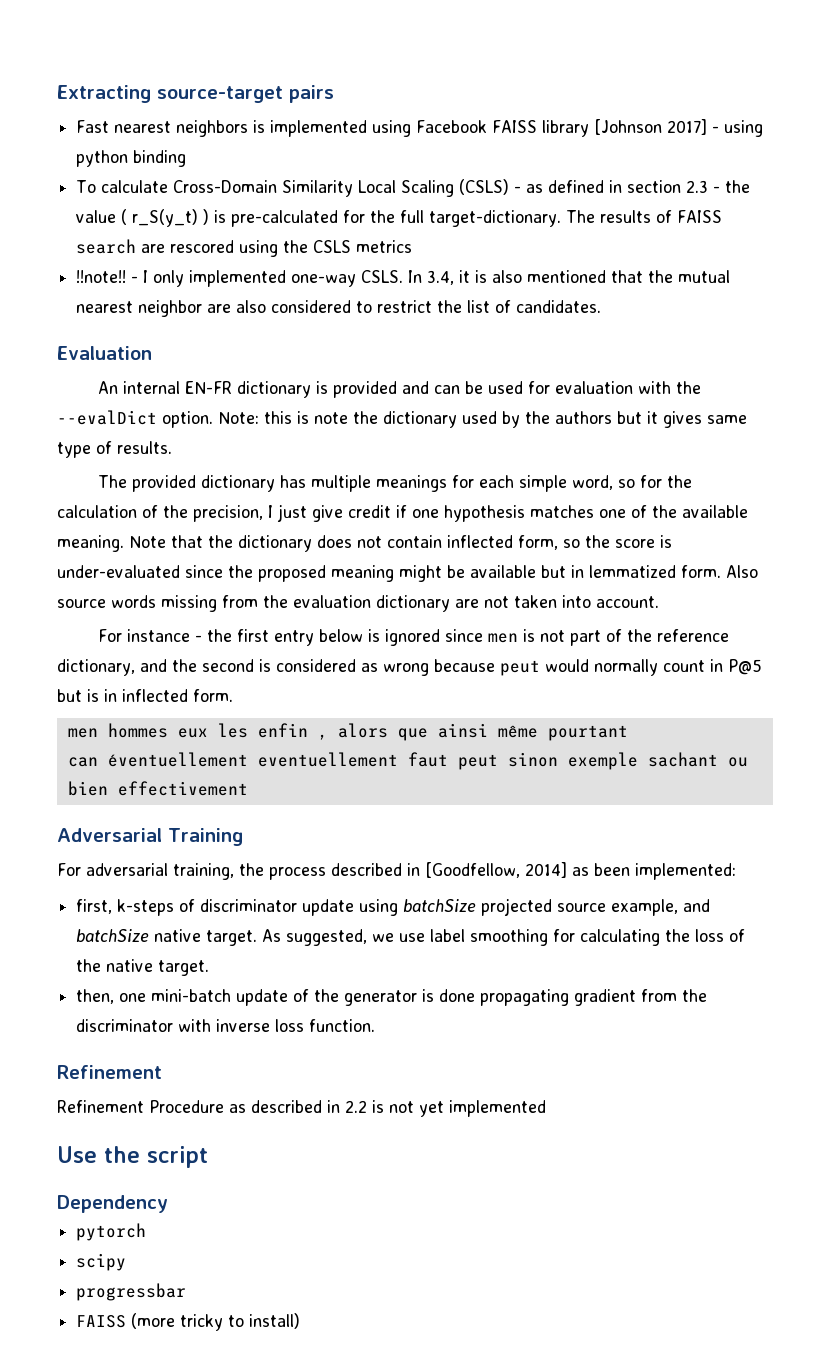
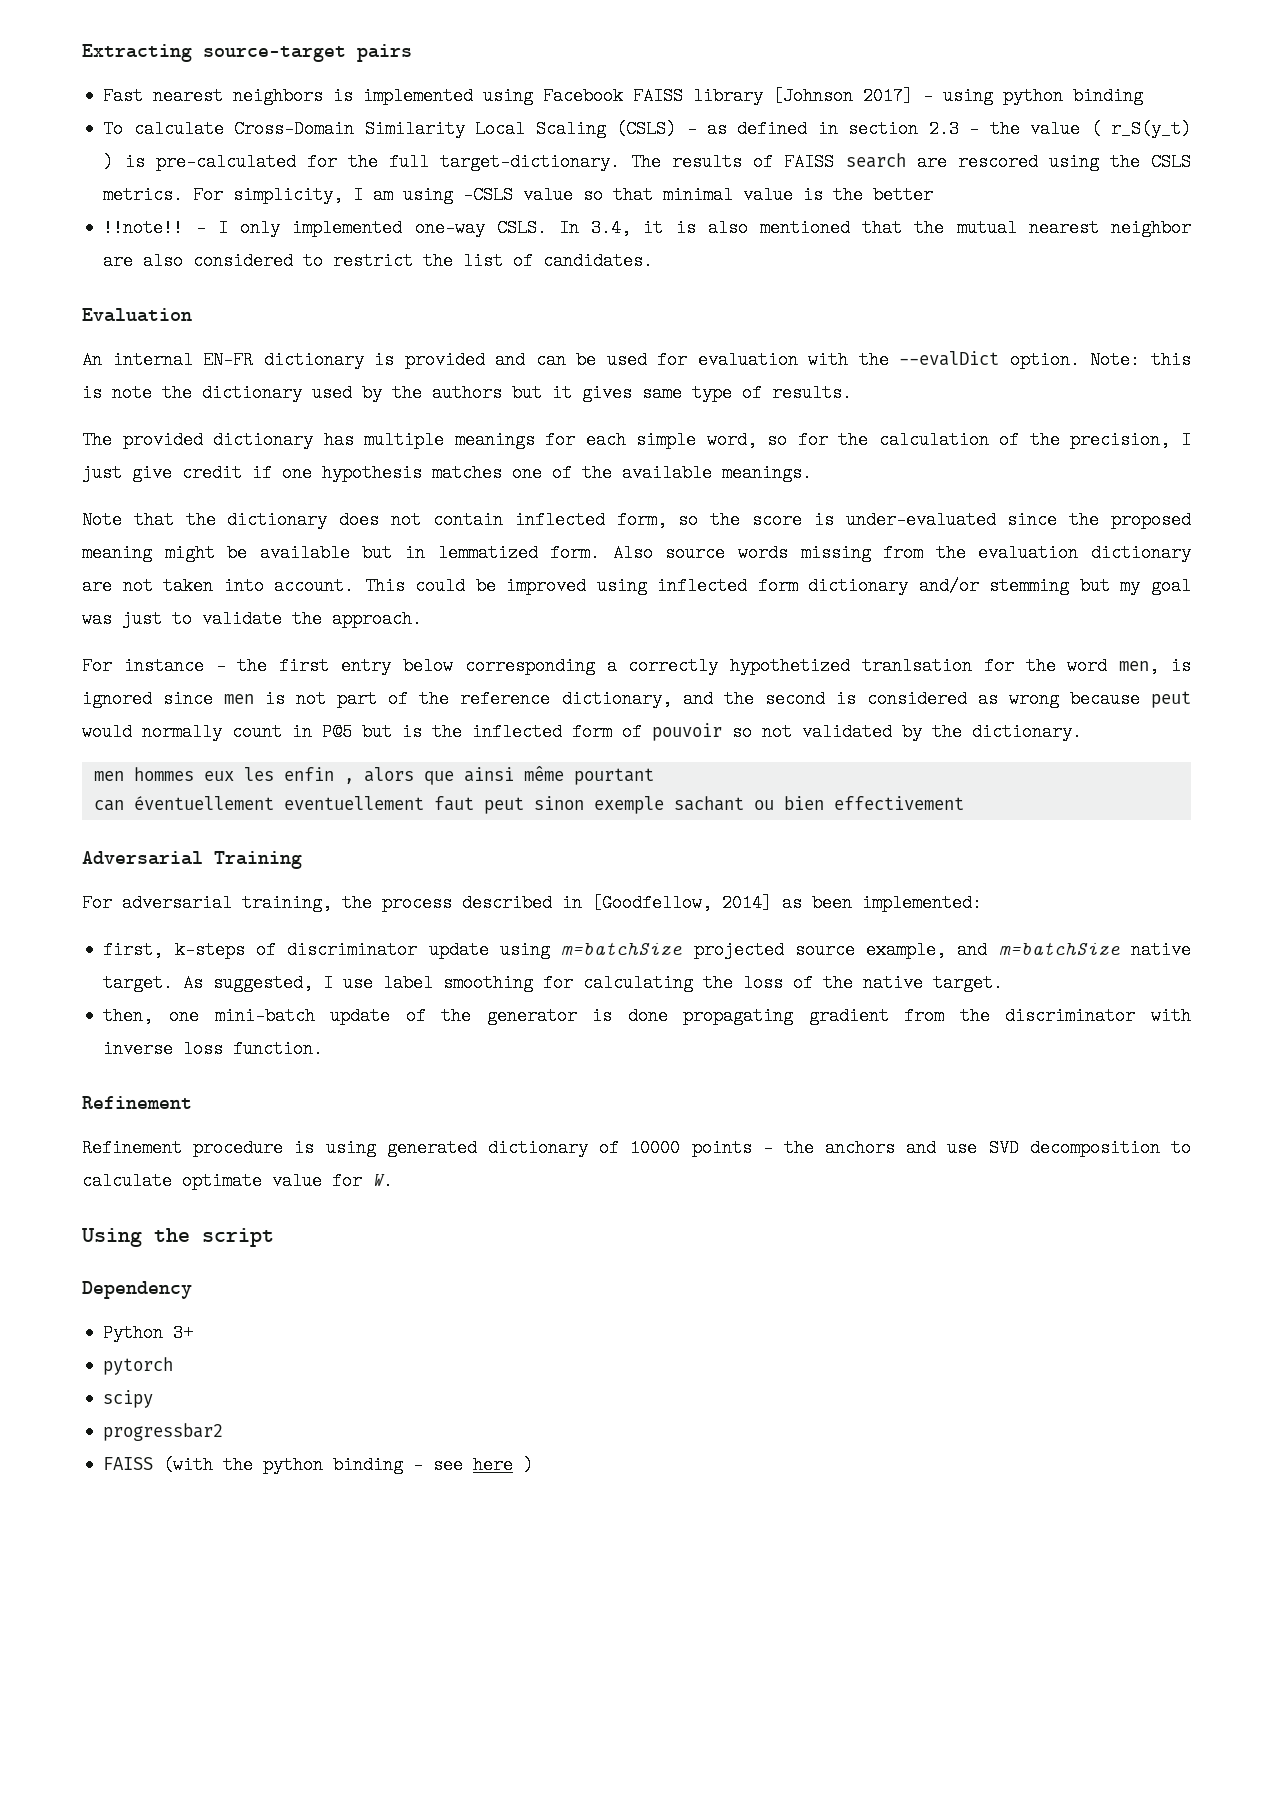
[356,240,413,253] metrics -> [103,186,934,204] metrics. For simplicity, I am using -CSLS value so that minimal value is the better
[57,535,124,552] meaning. -> [722,464,812,482] meanings. //
(659, 602) none -> [364,577,1191,595] [82,610,422,628] This could be improved using inflected form dictionary and/or stemming but my goal was just to validate the approach.
(363, 635) none -> [464,657,1160,675] corresponding a correctly hypothetized tranlsation for the word men,
[104,689,233,702] in inflected form. -> [432,723,1082,741] the inflected form of pouvoir so not validated by the dictionary.
[403,899,477,912] batchSize -> [561,941,683,955] m=batchSize
[76,929,150,942] batchSize -> [998,941,1120,955] m=batchSize
[372,933,395,942] we -> [323,974,334,992] I
[149,1100,546,1117] [57,1146,97,1163] Procedure as described in 2.2 is not yet implemented // Use -> [193,1139,1191,1157] [82,1172,393,1190] [81,1228,142,1247] procedure is using generated dictionary of 10000 points - the anchors and use SVD decomposition to calculate optimate value for W. // Using
(168, 1204) none -> [103,1324,194,1342] // Python 3+
[76,1283,187,1301] [76,1313,301,1331] progressbar // FAISS (more tricky to install) -> [103,1423,224,1441] [103,1456,534,1474] progressbar2 // FAISS (with the python binding - see here )

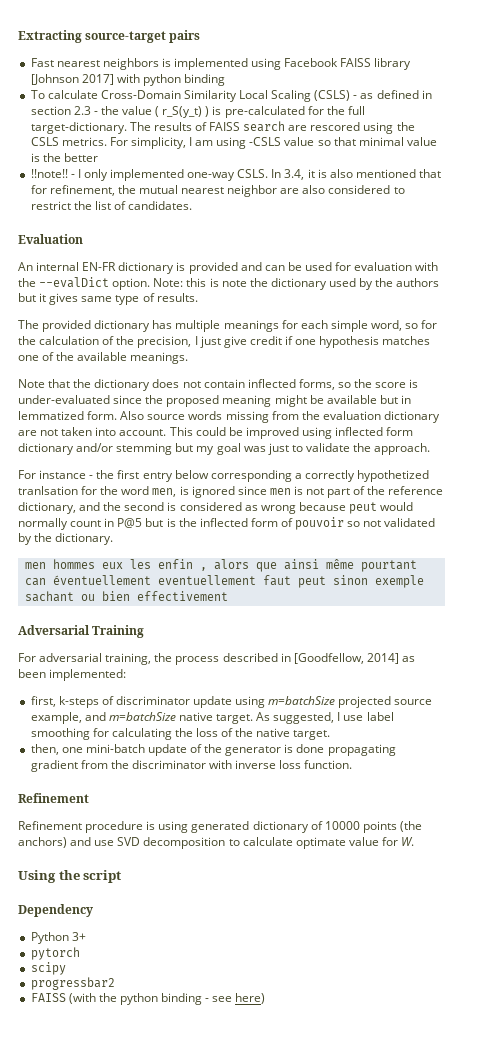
[923,87,994,105] - using -> [116,74,140,83] with
(903, 228) none -> [30,185,115,196] for refinement,
[616,511,667,529] form, -> [298,379,335,390] forms,
[762,1139,896,1157] - the anchors -> [399,821,422,832] [18,837,67,848] (the anchors)
[473,1456,534,1474] here ) -> [235,993,266,1004] here)

